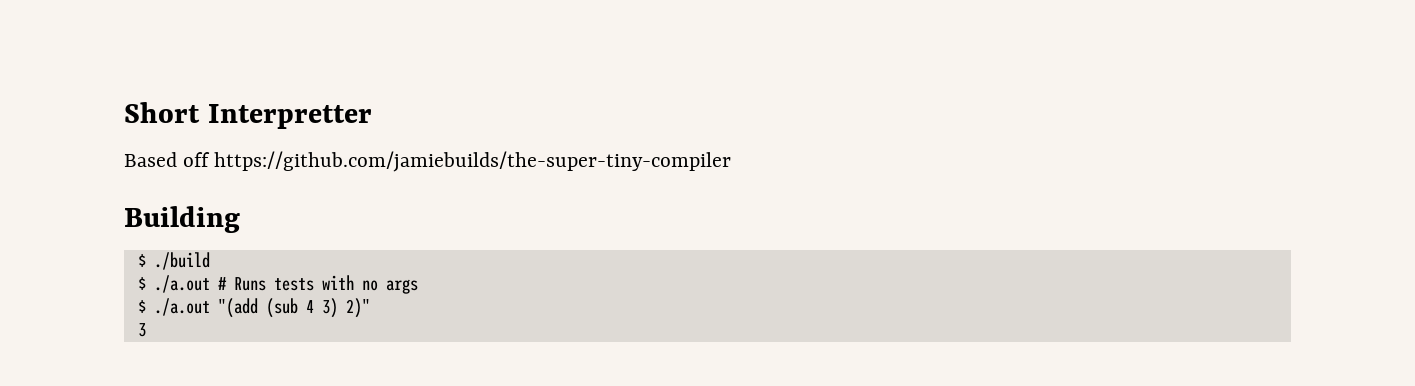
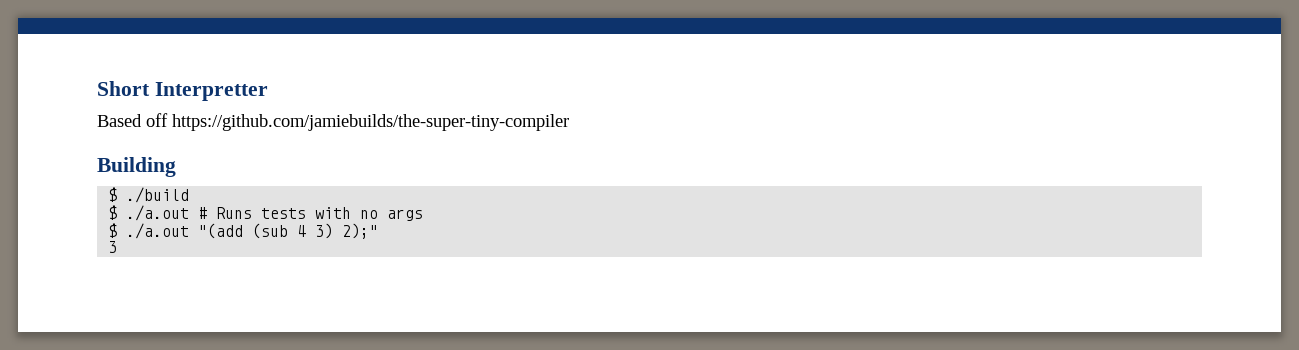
[345,298,370,318] 2)" -> [342,223,379,239] 2);"

